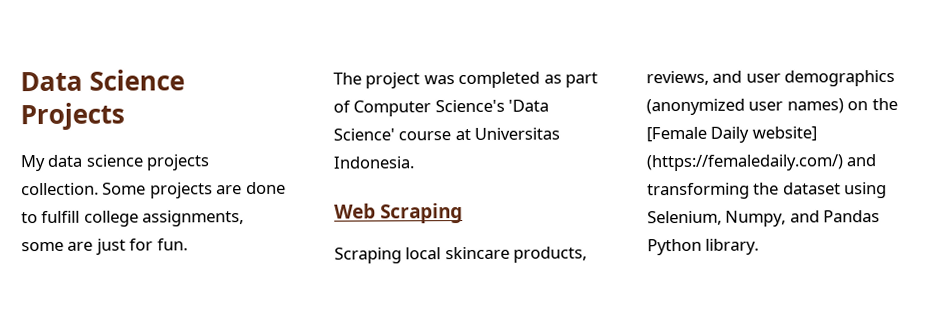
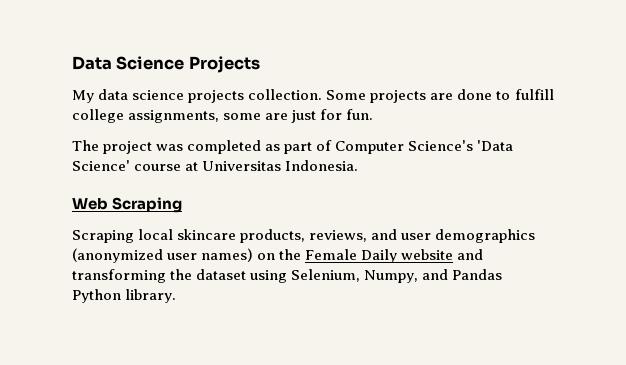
[646,126,817,143] [646,154,844,172] [Female Daily website] (https://femaledaily.com/) -> [305,249,454,263] Female Daily website

